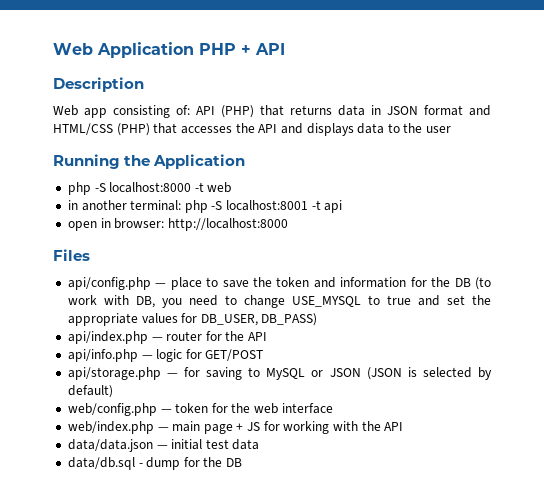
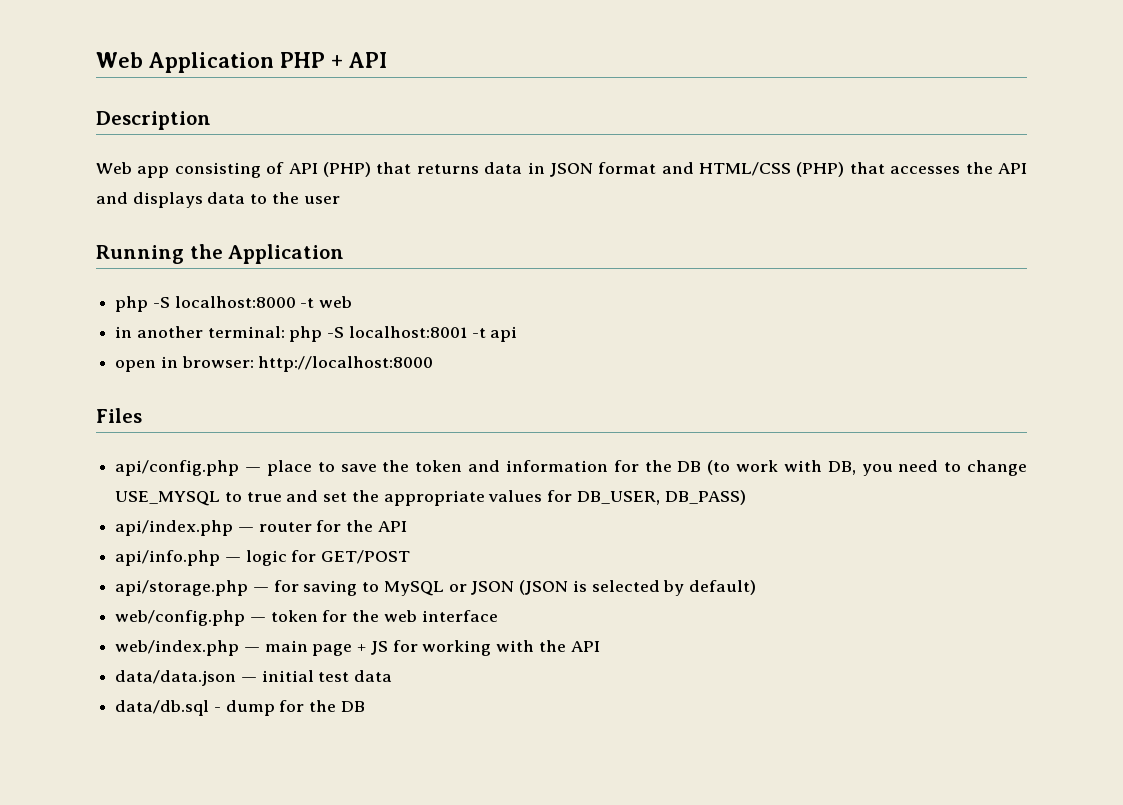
[176,105,190,115] of: -> [266,162,285,174] of

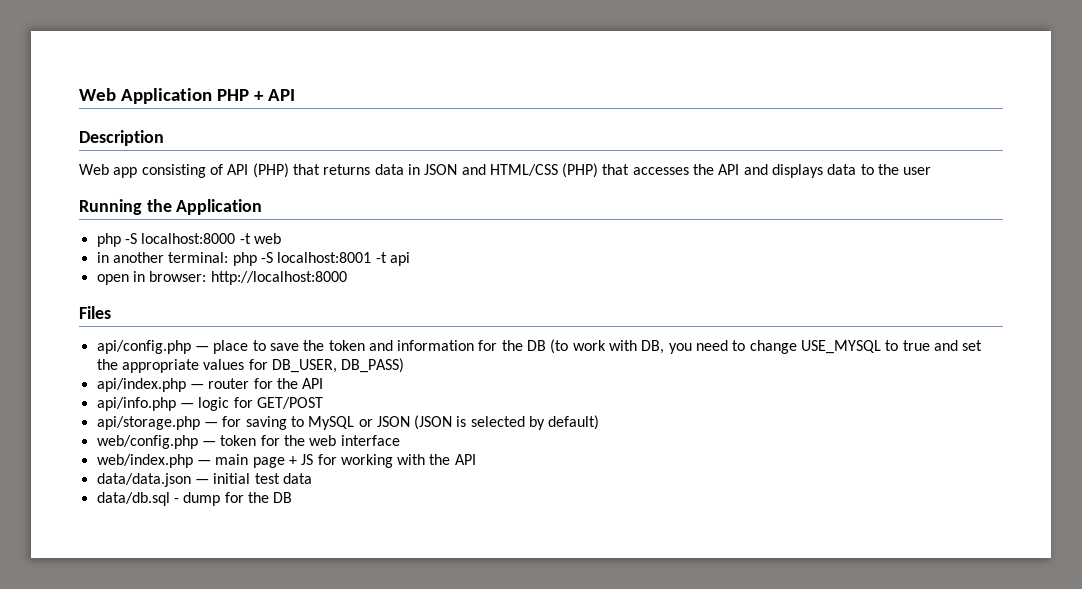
[598,162,657,174] format -> (458, 169) none

